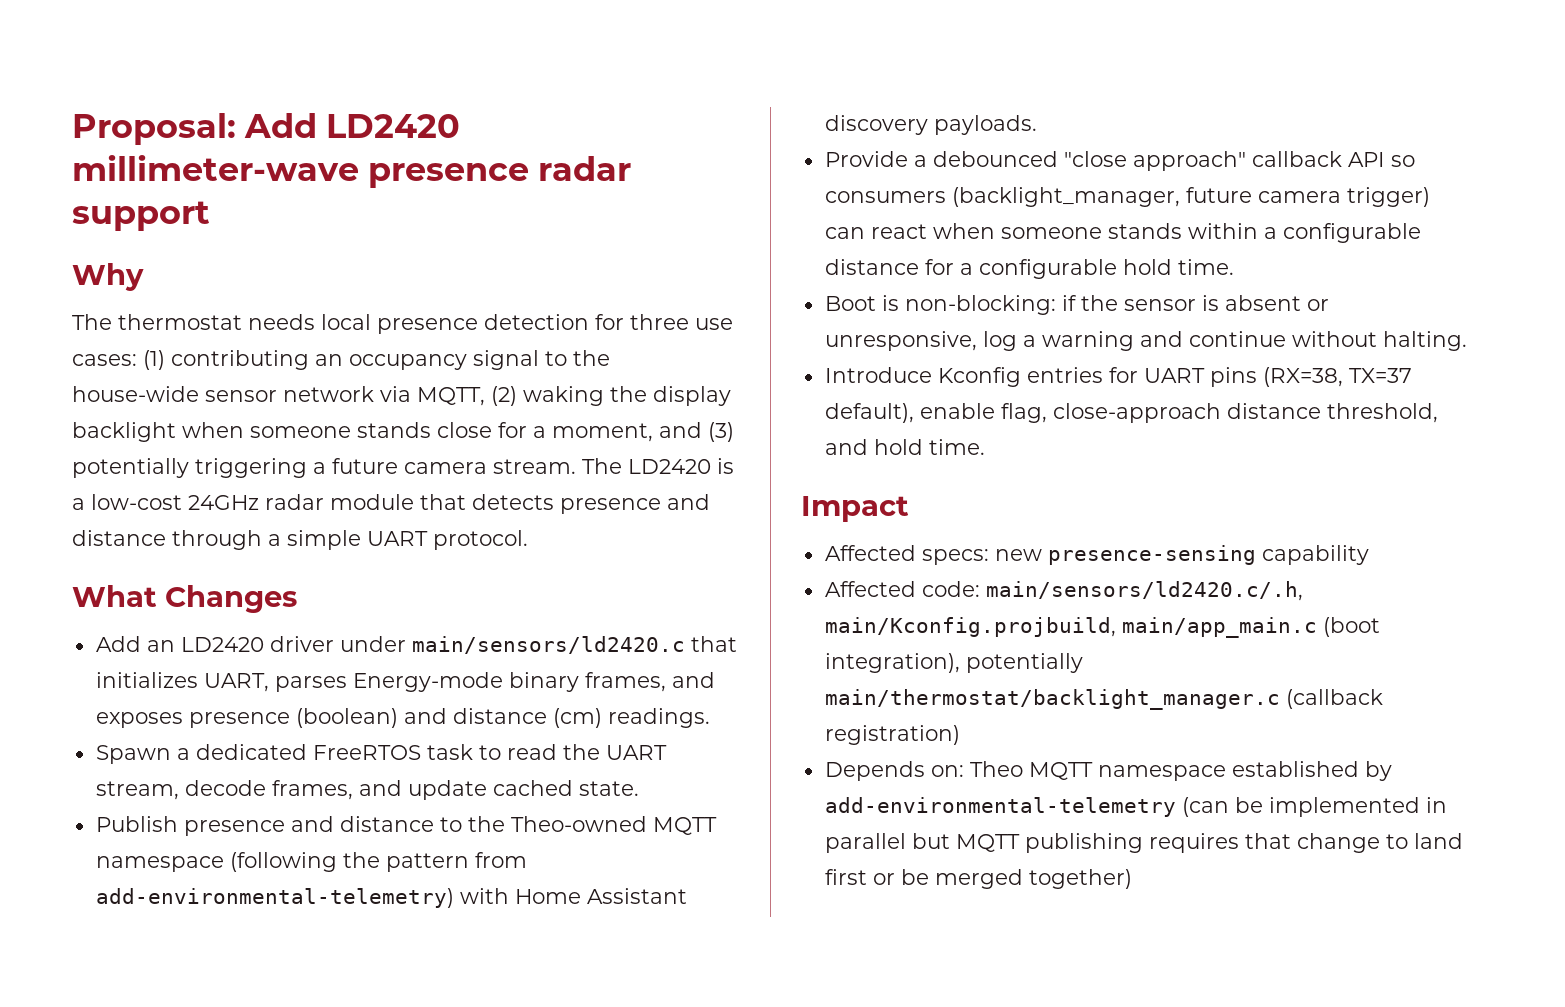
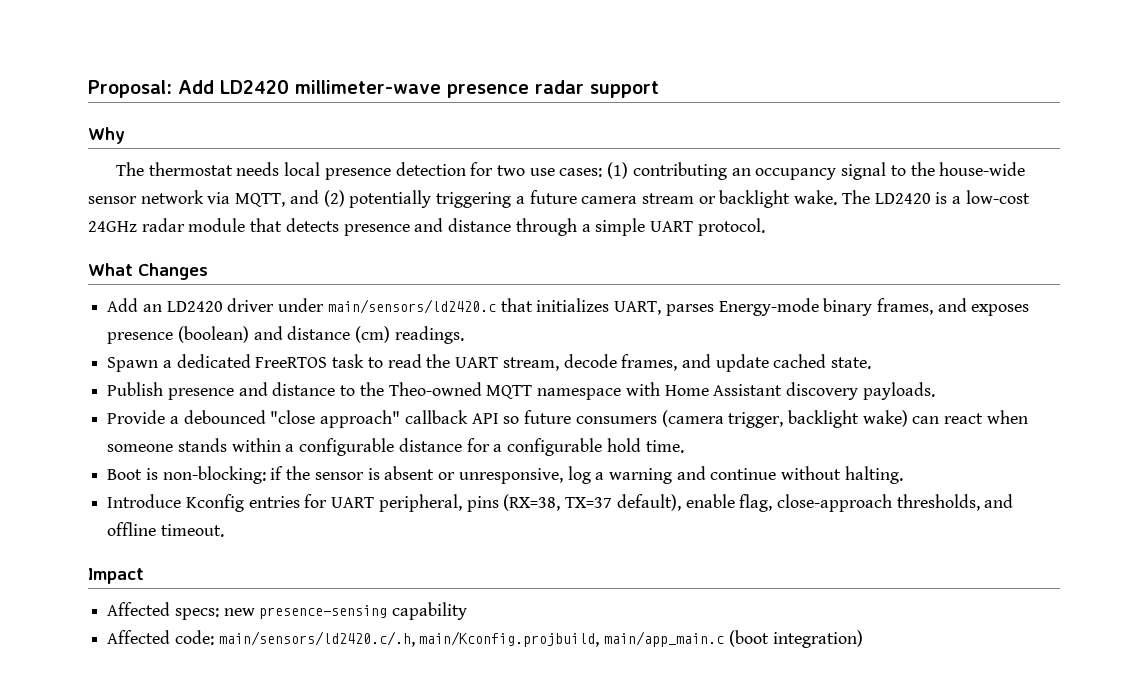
[630,314,689,330] three -> [497,165,526,176] two
[491,386,731,406] [72,422,734,442] (2) waking the display backlight when someone stands close for a moment, and (3) -> [289,190,345,207] and (2)
[493,459,576,474] stream. -> [641,190,838,208] stream or backlight wake.
[229,852,527,872] [95,888,454,908] (following the pattern from add-environmental-telemetry) -> (622, 394) none
[824,187,1430,207] consumers (backlight_manager, future camera trigger) -> [524,410,908,428] future consumers (camera trigger, backlight wake)
(1205, 375) none -> [378,494,462,512] peripheral,
[1226,403,1438,423] [824,439,985,455] distance threshold, and hold time. -> [896,494,1014,511] [107,522,224,537] thresholds, and offline timeout.
[824,653,1083,673] [824,689,1383,710] [824,725,960,745] [824,761,1392,781] [824,797,1447,817] [824,833,1463,853] [824,869,1132,889] integration), potentially main/thermostat/backlight_manager.c (callback registration) // Depends on: Theo MQTT namespace established by add-environmental-telemetry (can be implemented in parallel but MQTT publishing requires that change to land first or be merged together) -> [772,630,863,648] integration)

